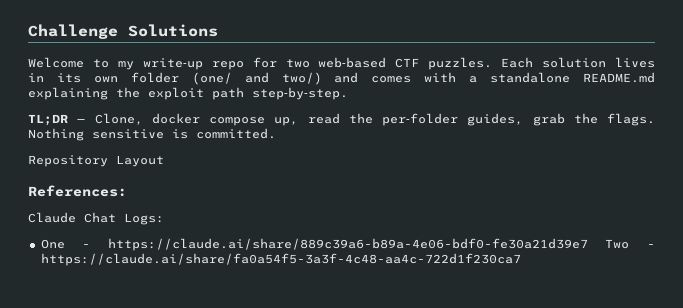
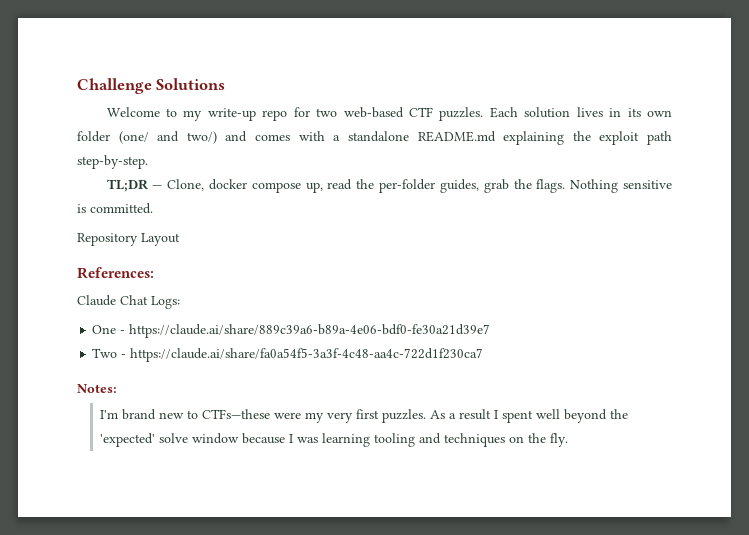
(588, 244) none -> (491, 331) //
(521, 259) none -> [77,384,117,393] [100,409,629,423] [100,433,569,447] // Notes: // I'm brand new to CTFs—these were my very first puzzles. As a result I spent well beyond the 'expected' solve window because I was learning tooling and techniques on the fly.

